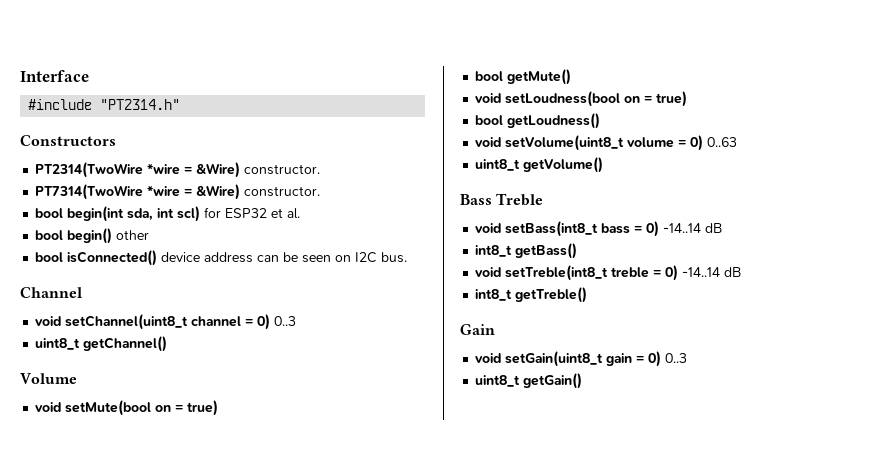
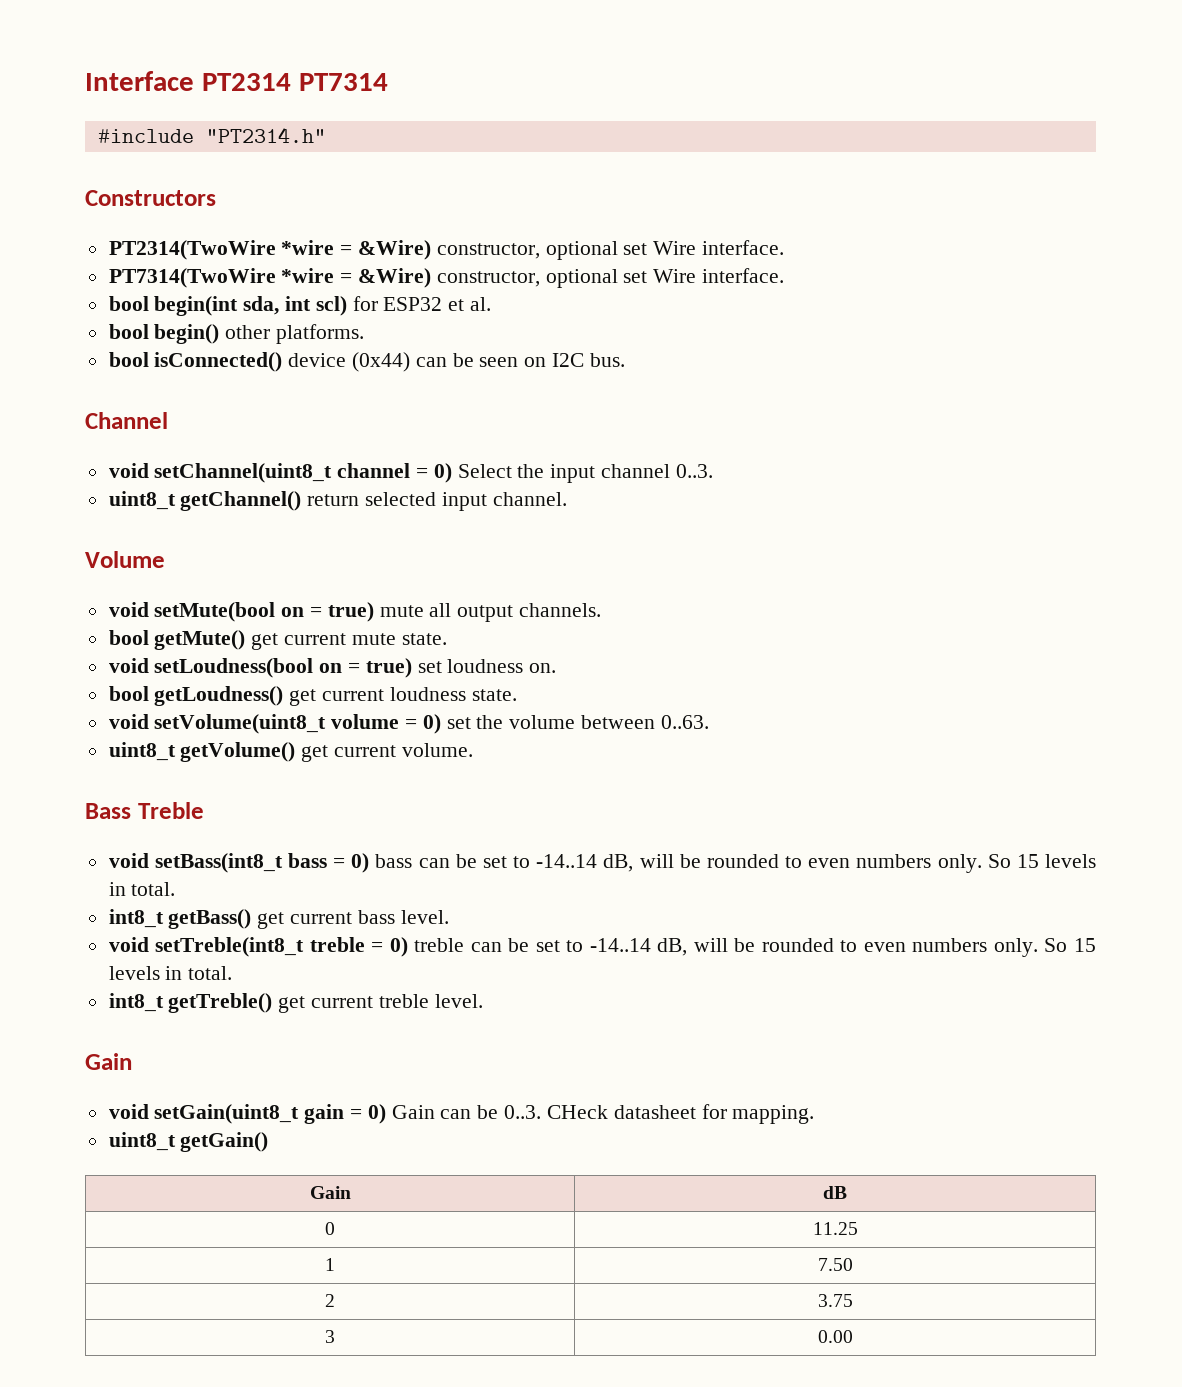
(89, 76) none -> [201,73,388,91] PT2314 PT7314
[244,164,321,175] constructor. -> [436,240,785,260] constructor, optional set Wire interface.
[244,186,321,197] constructor. -> [436,268,785,288] constructor, optional set Wire interface.
(150, 235) none -> [276,324,365,344] platforms.
[204,252,254,263] address -> [352,352,411,372] (0x44)
[274,316,297,326] [35,336,168,352] 0..3 // uint8_t getChannel() -> [457,464,713,483] [108,491,567,511] Select the input channel 0..3. // uint8_t getChannel() return selected input channel.
[475,69,572,85] // bool getMute() -> [379,603,602,622] [108,630,447,650] mute all output channels. // bool getMute() get current mute state.
(688, 99) none -> [417,659,557,673] set loudness on.
(601, 121) none -> [289,687,517,706] get current loudness state.
[707,137,738,147] 0..63 -> [446,715,709,729] set the volume between 0..63.
(604, 165) none -> [301,743,473,762] get current volume.
[663,223,723,233] [475,243,578,259] -14..14 dB // int8_t getBass() -> [375,854,1096,873] [108,882,176,896] [108,909,449,929] bass can be set to -14..14 dB, will be rounded to even numbers only. So 15 levels in total. // int8_t getBass() get current bass level.
[682,267,742,277] [475,287,588,303] -14..14 dB // int8_t getTreble() -> [414,938,1097,957] [108,966,233,980] [108,993,483,1013] treble can be set to -14..14 dB, will be rounded to even numbers only. So 15 levels in total. // int8_t getTreble() get current treble level.
[665,353,688,363] [475,373,583,389] 0..3 // uint8_t getGain() -> [391,1104,815,1124] [108,1132,269,1152] [309,1186,351,1199] [823,1186,847,1199] [325,1222,335,1235] [812,1222,858,1235] [325,1258,335,1271] [817,1258,853,1271] [325,1294,335,1307] [817,1294,853,1307] [325,1330,335,1343] [817,1330,853,1343] Gain can be 0..3. CHeck datasheet for mapping. // uint8_t getGain() // Gain | dB // 0 | 11.25 // 1 | 7.50 // 2 | 3.75 // 3 | 0.00

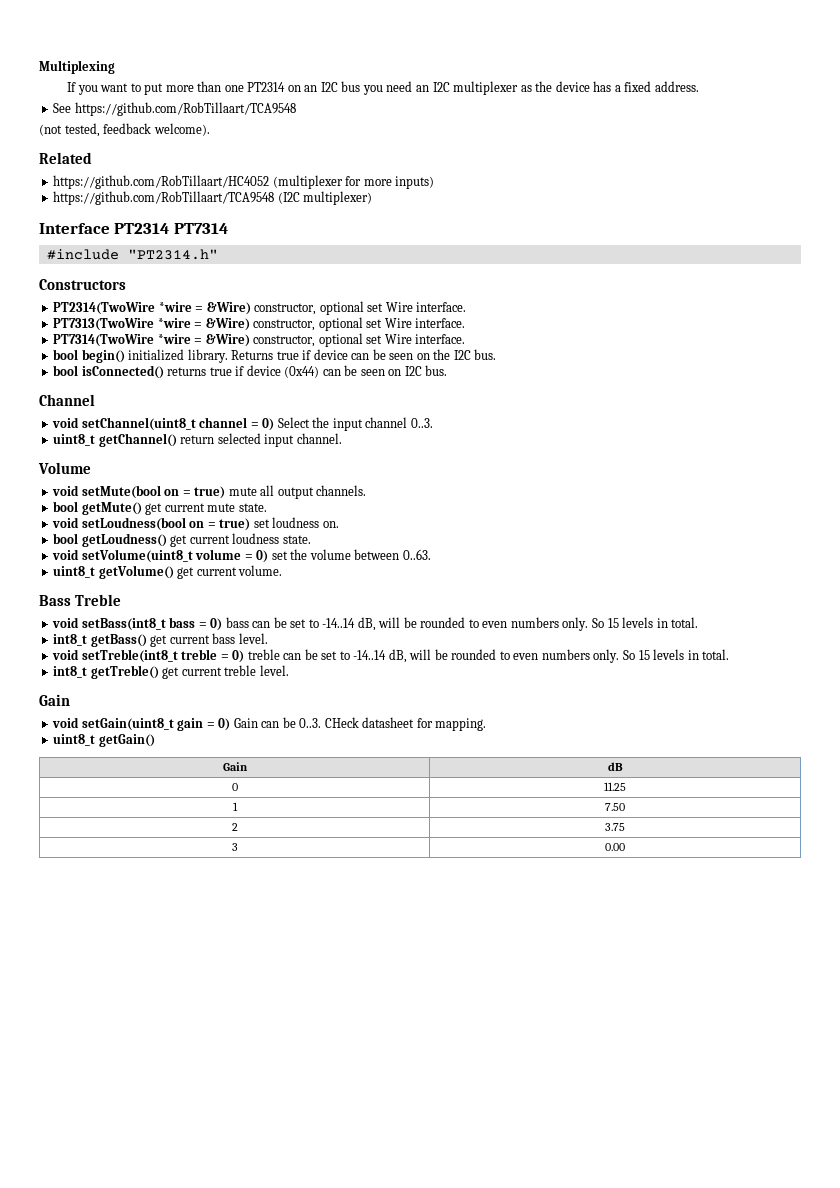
(85, 81) none -> [39,60,115,74] [67,81,699,95] [53,102,296,116] [39,123,210,137] [39,152,92,164] [53,175,435,189] [53,191,373,205] Multiplexing // If you want to put more than one PT2314 on an I2C bus you need an I2C multiplexer as the device has a fixed address. // See https://github.com/RobTillaart/TCA9548 // (not tested, feedback welcome). // Related // https://github.com/RobTillaart/HC4052 (multiplexer for more inputs) // https://github.com/RobTillaart/TCA9548 (I2C multiplexer) //
(785, 247) none -> [53,317,466,331] // PT7313(TwoWire *wire = &Wire) constructor, optional set Wire interface.
[154,296,492,316] [108,324,365,344] begin(int sda, int scl) for ESP32 et al. // bool begin() other platforms. -> [81,349,497,363] begin() initialized library. Returns true if device can be seen on the I2C bus.
(283, 362) none -> [167,366,245,376] returns true if

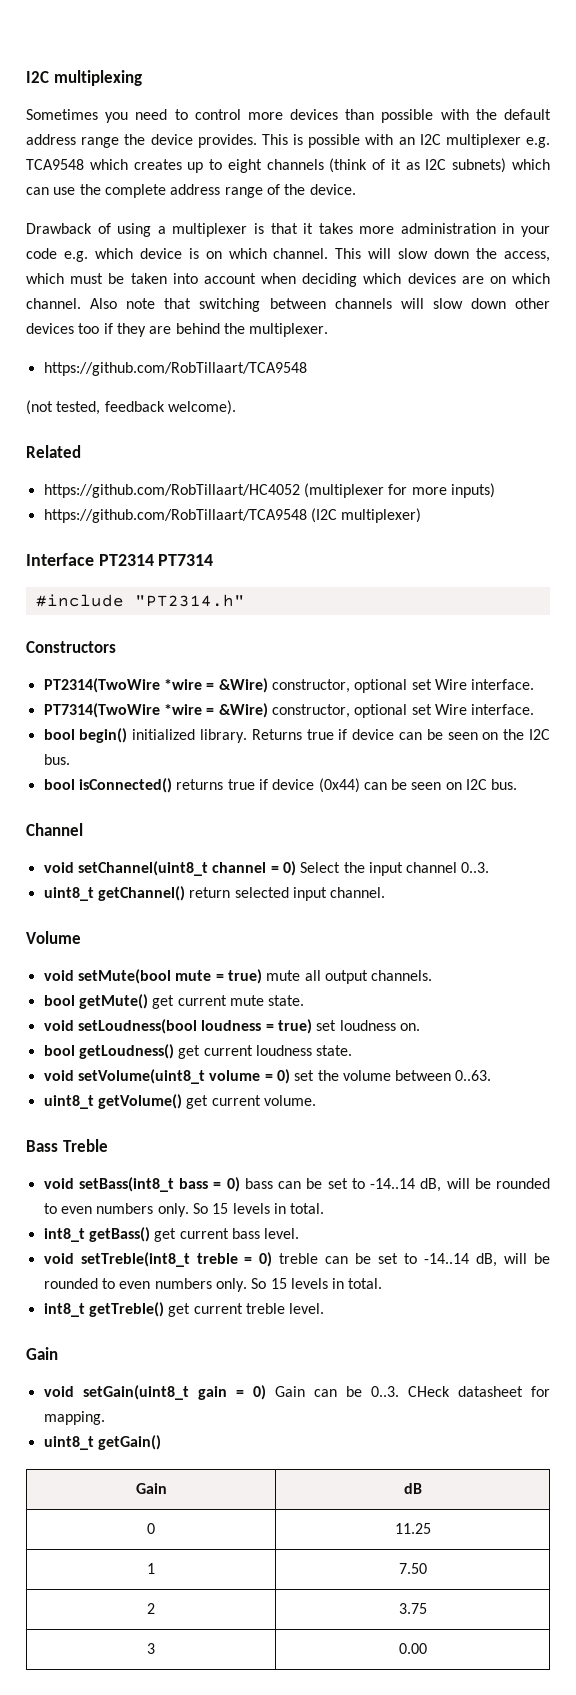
[39,60,115,74] [67,81,699,95] [53,103,72,113] Multiplexing // If you want to put more than one PT2314 on an I2C bus you need an I2C multiplexer as the device has a fixed address. // See -> [26,70,142,86] [26,109,551,123] [26,134,550,148] [26,158,550,173] [26,184,356,198] [26,223,550,237] [26,248,550,262] [26,273,550,287] [26,298,551,312] [26,323,329,337] I2C multiplexing // Sometimes you need to control more devices than possible with the default address range the device provides. This is possible with an I2C multiplexer e.g. TCA9548 which creates up to eight channels (think of it as I2C subnets) which can use the complete address range of the device. // Drawback of using a multiplexer is that it takes more administration in your code e.g. which device is on which channel. This will slow down the access, which must be taken into account when deciding which devices are on which channel. Also note that switching between channels will slow down other devices too if they are behind the multiplexer. //
[53,317,466,331] // PT7313(TwoWire *wire = &Wire) constructor, optional set Wire interface. -> (535, 684) none
[164,489,180,496] on -> [175,970,212,981] mute
[189,521,205,528] on -> [201,1020,262,1031] loudness

